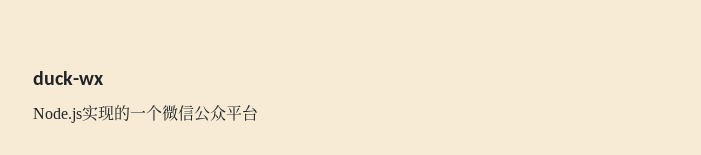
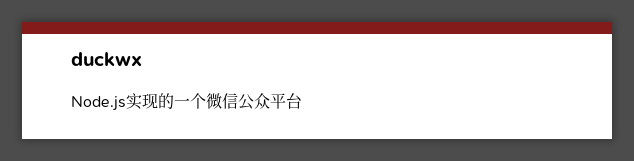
[33,71,104,85] duck-wx -> [71,52,142,67] duckwx

